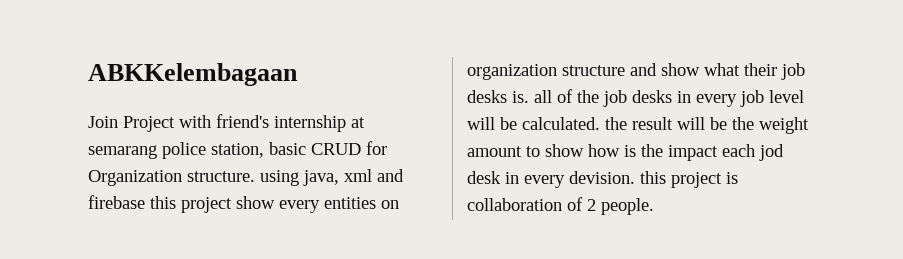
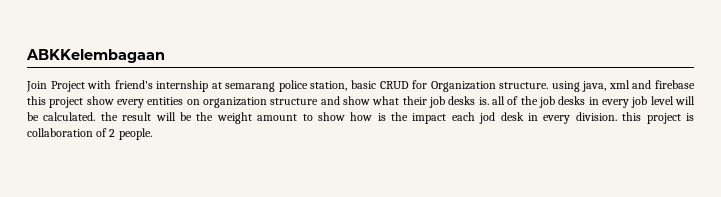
[569,171,635,184] devision. -> [575,112,617,121] division.

